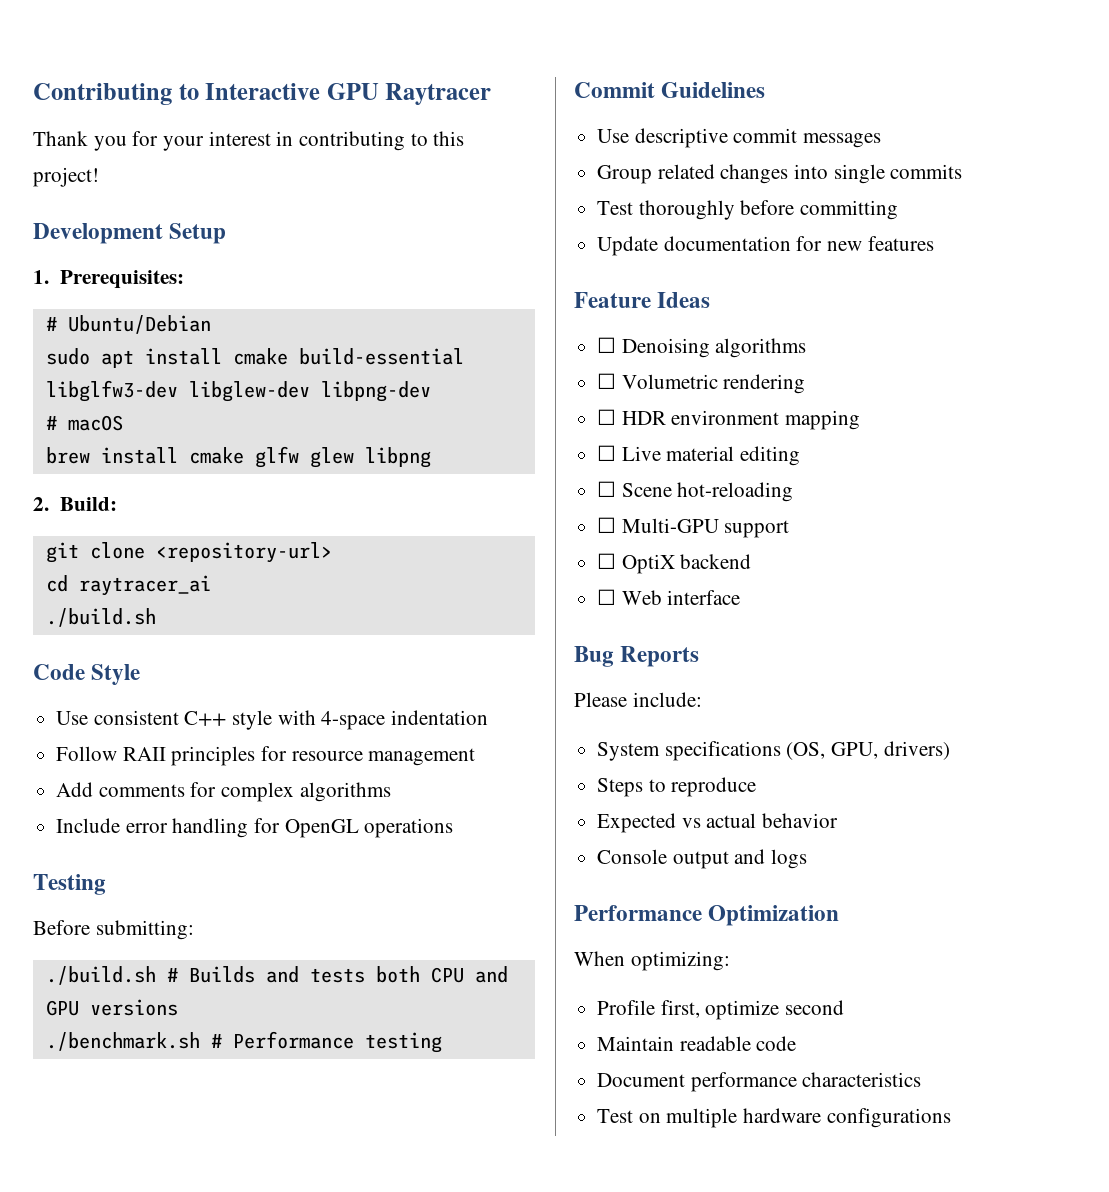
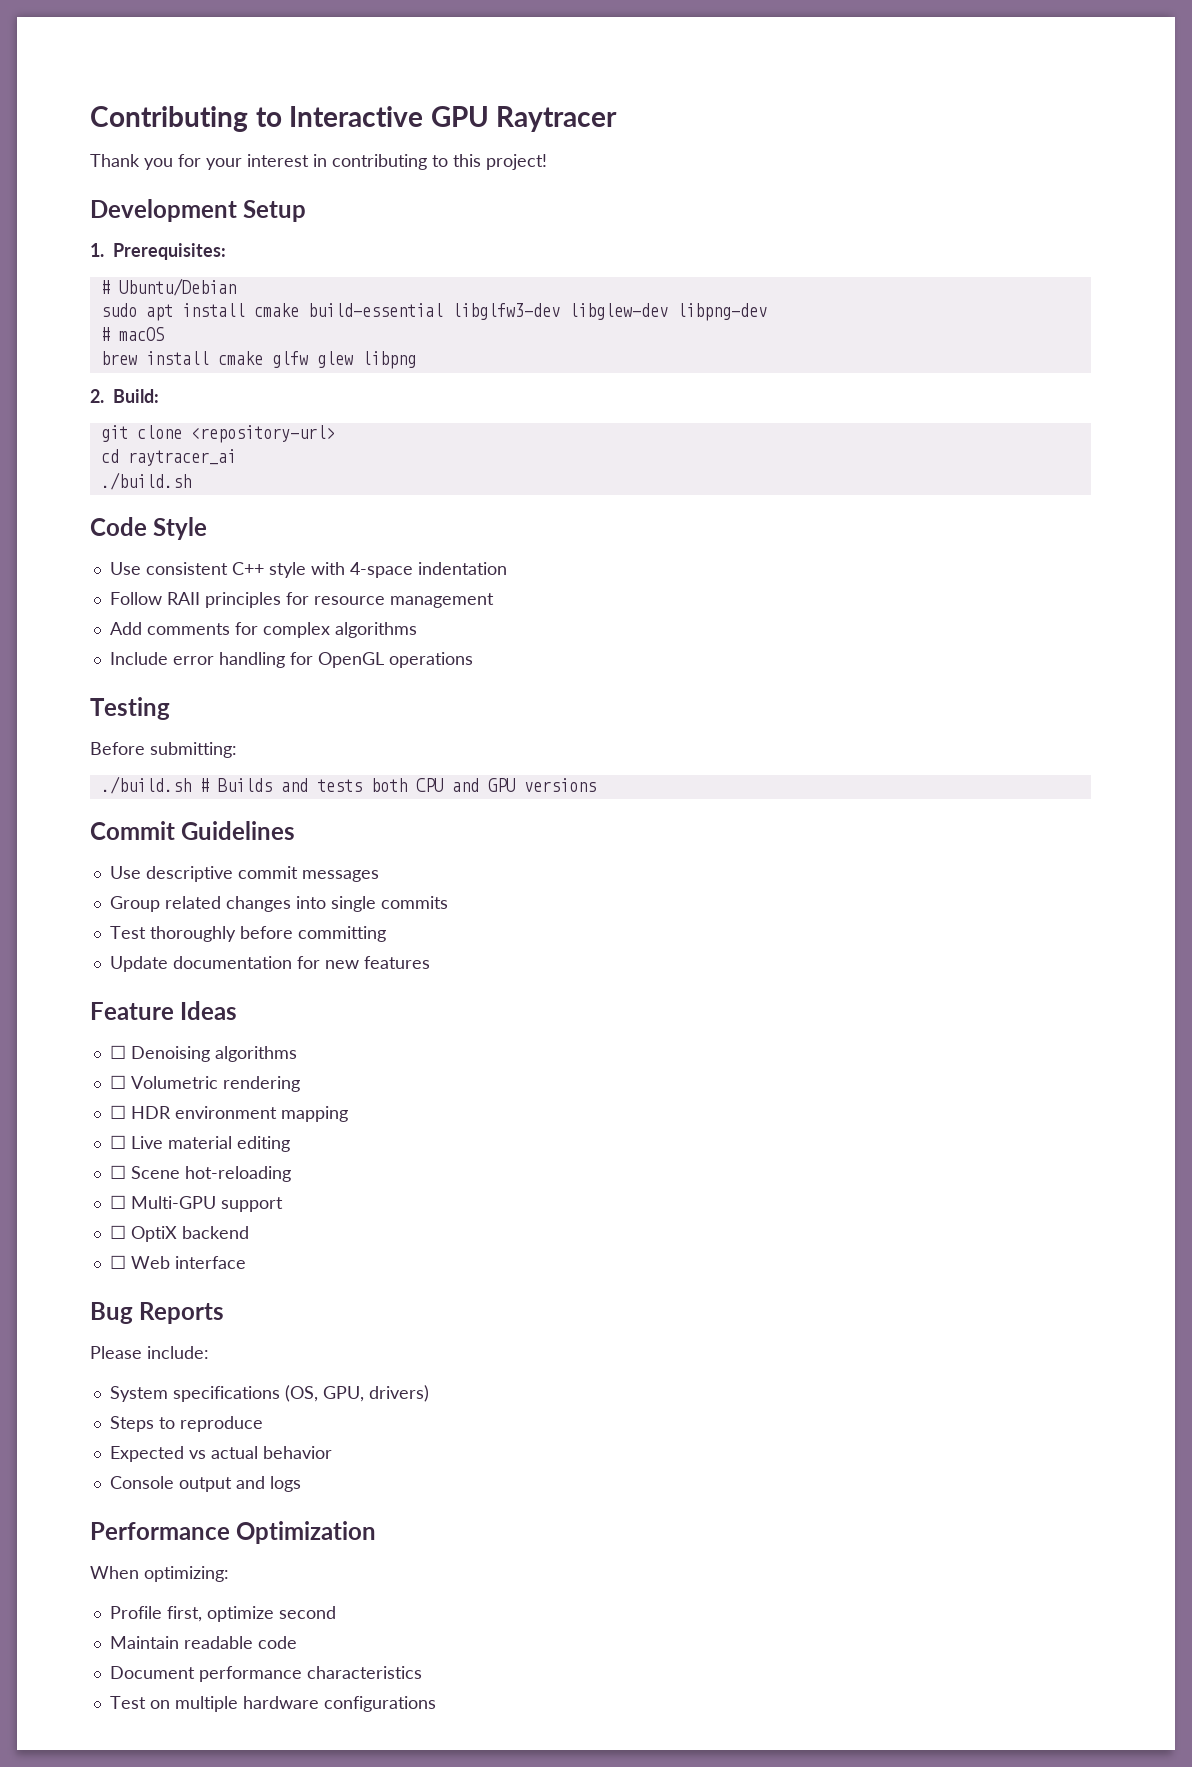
[45,1031,442,1053] // ./benchmark.sh # Performance testing -> (596, 785) none

